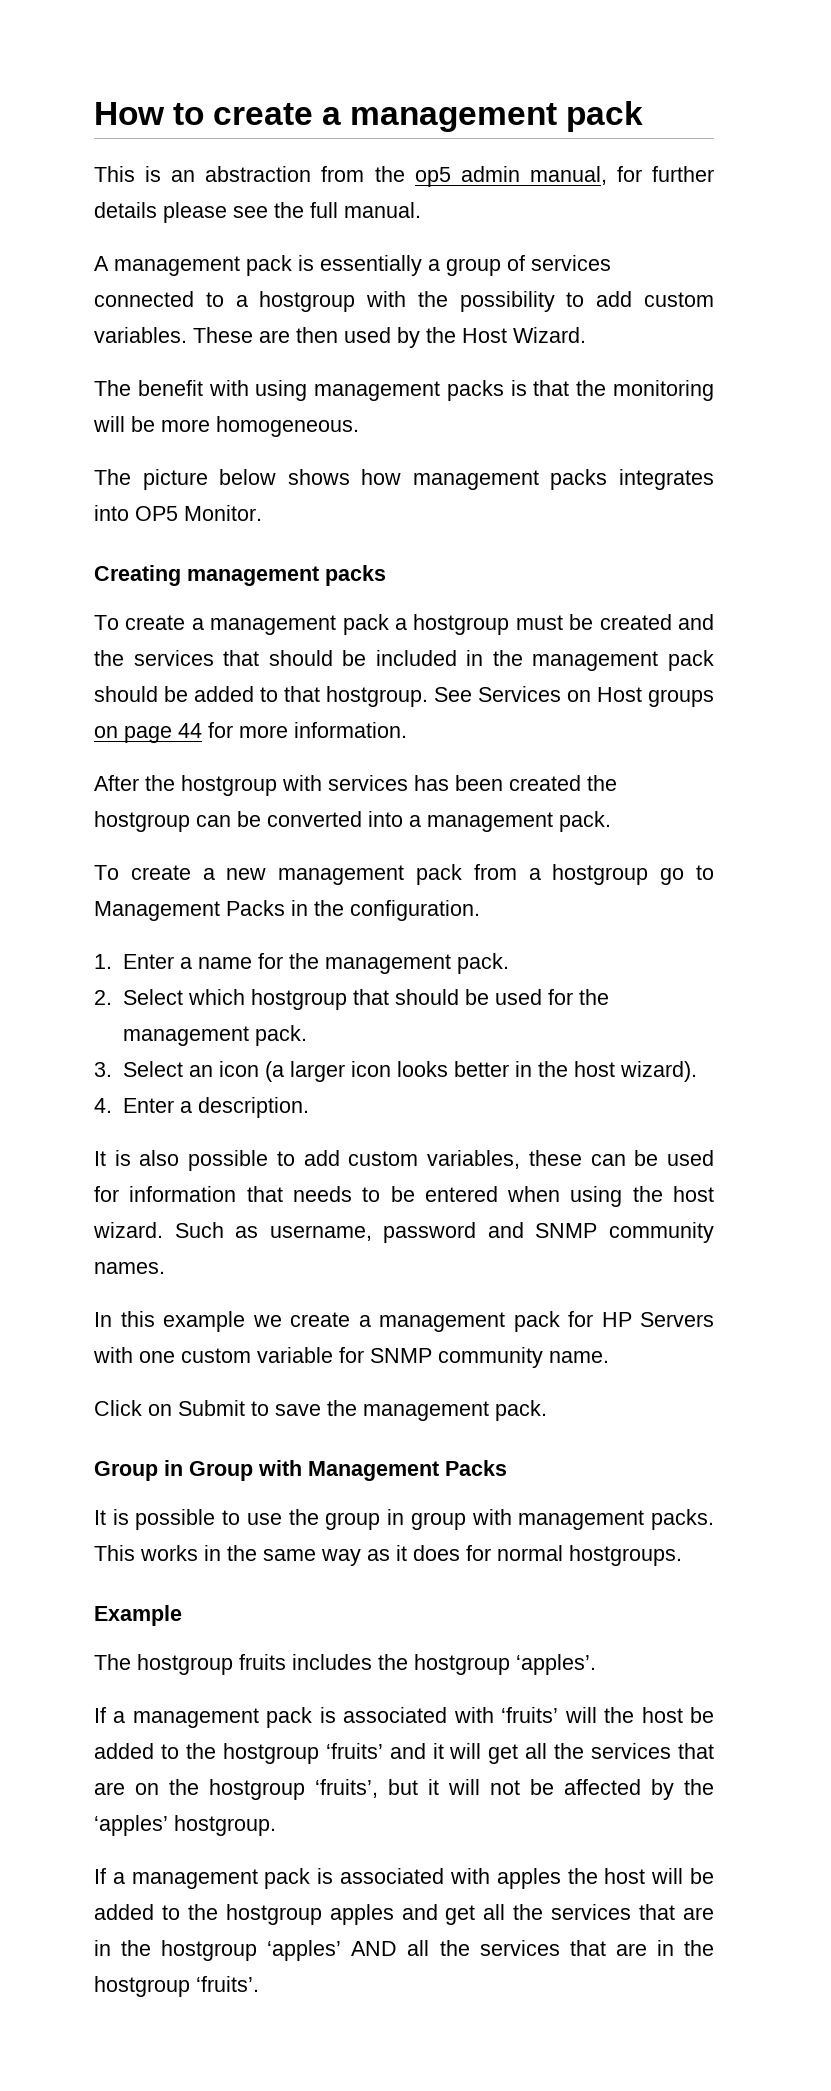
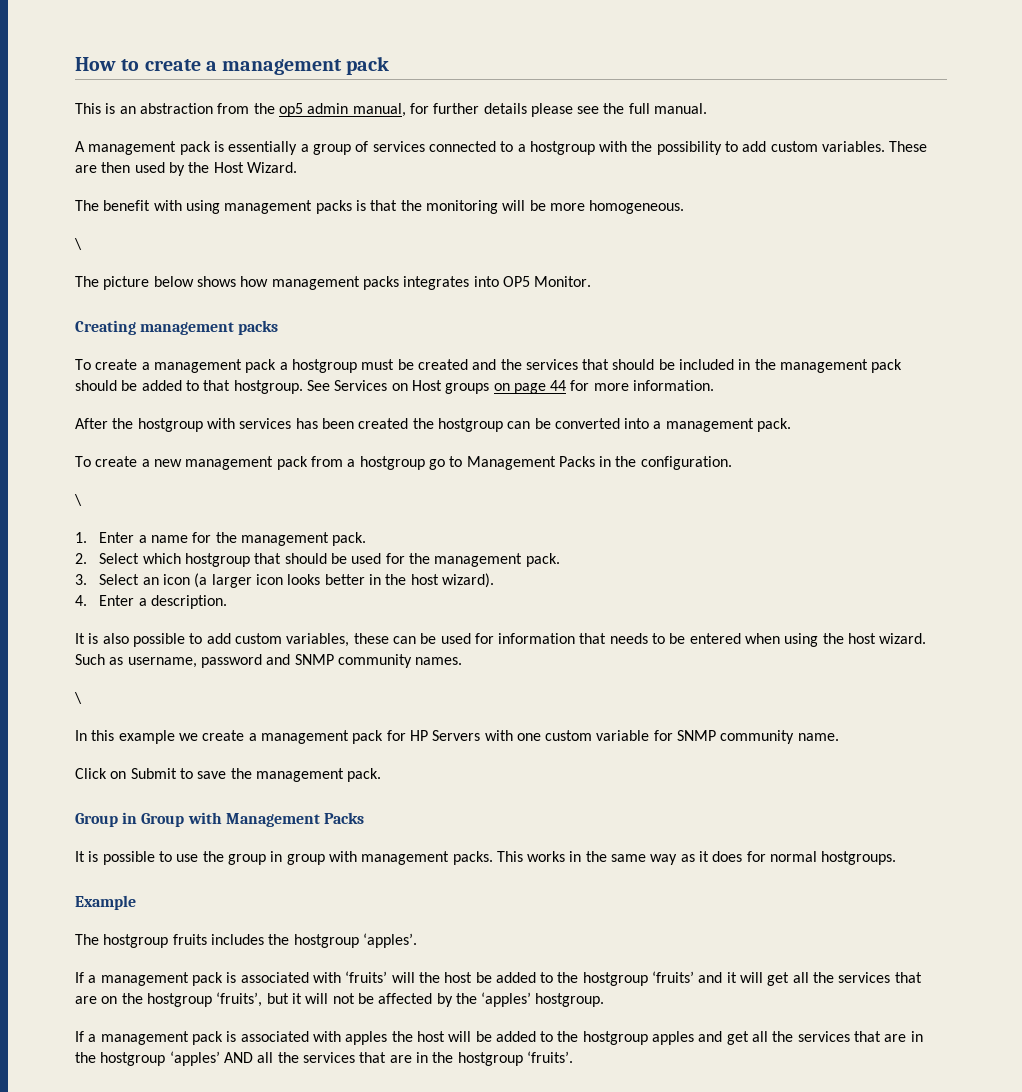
(359, 426) none -> [74,238,82,250] // \
(480, 910) none -> [74,494,82,506] // \
(165, 1268) none -> [74,692,82,704] // \

